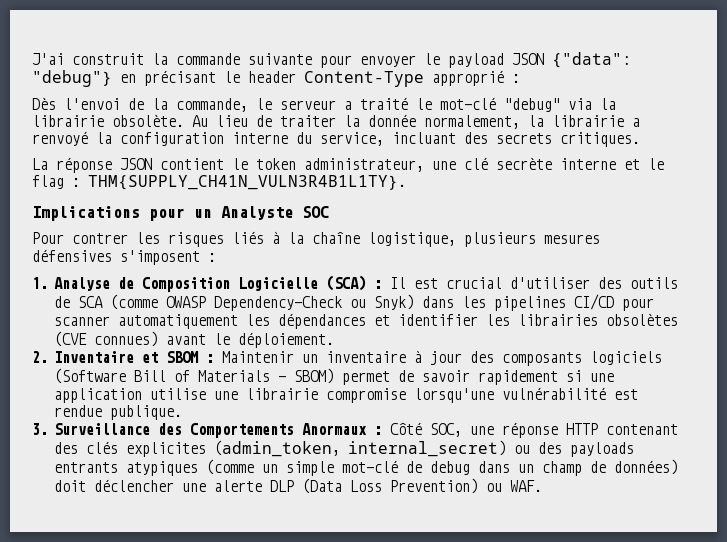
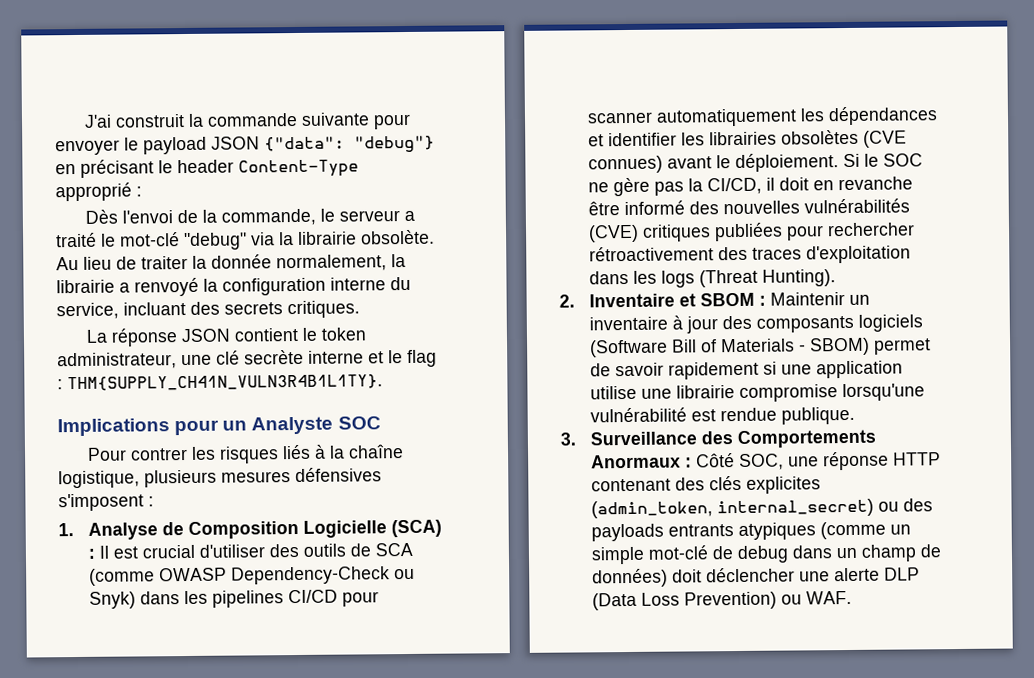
(335, 340) none -> [842,153,923,168] [587,176,913,197] [587,198,910,216] [587,222,915,243] [588,245,911,264] [588,269,836,288] Si le SOC ne gère pas la CI/CD, il doit en revanche être informé des nouvelles vulnérabilités (CVE) critiques publiées pour rechercher rétroactivement des traces d'exploitation dans les logs (Threat Hunting).

